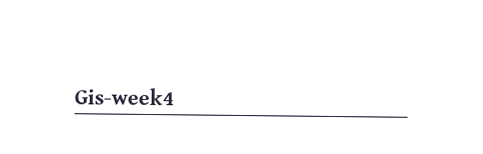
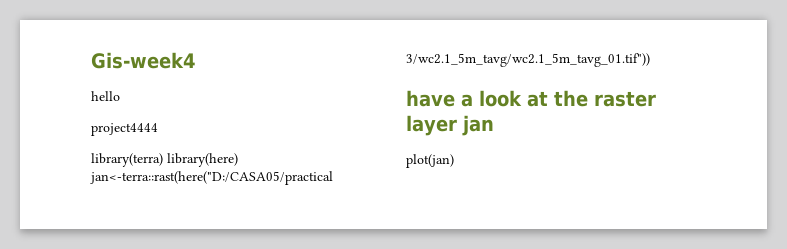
(174, 96) none -> [91,91,120,101] [91,123,158,136] [91,153,238,167] [90,171,333,185] [406,53,650,67] [406,90,656,107] [406,115,494,136] [406,154,454,168] // hello // project4444 // library(terra) library(here) jan<-terra::rast(here("D:/CASA05/practical 3/wc2.1_5m_tavg/wc2.1_5m_tavg_01.tif")) // have a look at the raster layer jan // plot(jan)

